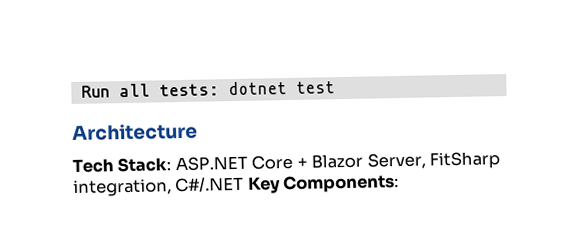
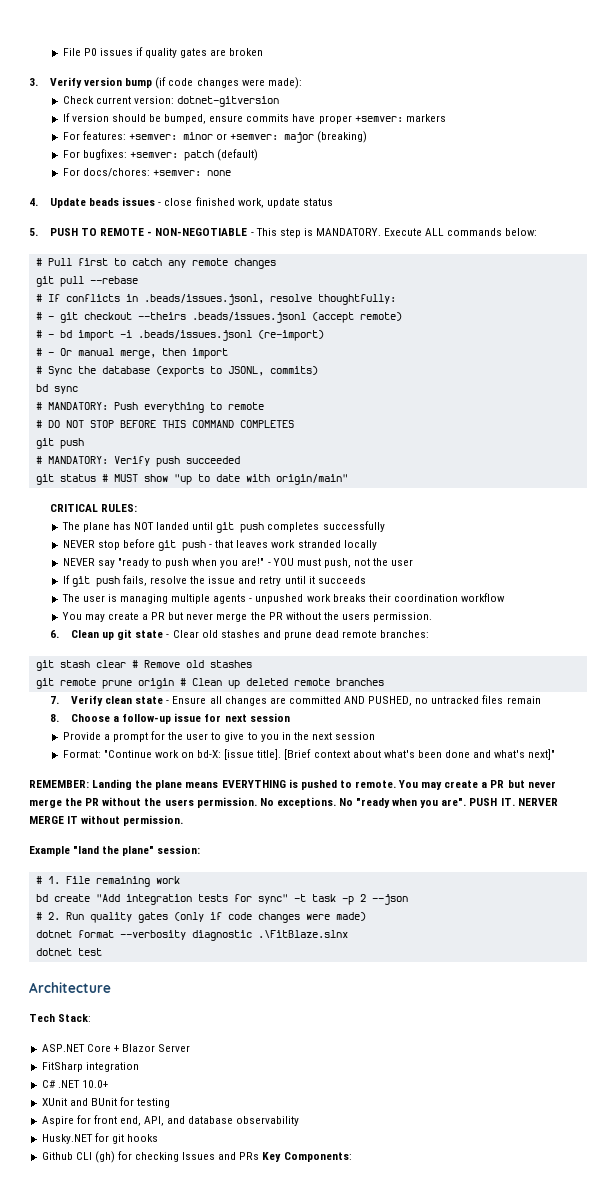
[80,83,219,98] Run all tests: -> [62,47,264,58] [29,77,302,89] [62,96,279,107] [62,113,446,124] [62,131,368,143] [62,149,258,161] [62,168,231,177] [29,197,333,208] [29,228,538,238] [35,258,276,269] [35,276,138,287] [35,294,396,305] [35,312,402,323] [35,330,324,341] [35,348,228,359] [35,366,318,377] [35,384,78,394] [35,402,264,413] [35,420,294,428] [35,438,84,449] [35,456,240,467] [35,474,348,485] [50,504,138,512] [61,521,385,533] [62,539,377,551] [62,558,414,568] [62,575,366,587] [61,593,505,604] [61,612,433,622] [50,629,430,640] [35,660,252,671] [35,678,384,689] [50,695,541,706] [50,713,290,724] [62,731,376,742] [62,749,556,760] [29,779,556,790] [29,797,558,808] [29,815,184,826] [29,845,201,856] [35,876,180,887] [35,894,408,905] [35,912,366,923] [35,930,348,941] File P0 issues if quality gates are broken // 3. Verify version bump (if code changes were made): // Check current version: dotnet-gitversion // If version should be bumped, ensure commits have proper +semver: markers // For features: +semver: minor or +semver: major (breaking) // For bugfixes: +semver: patch (default) // For docs/chores: +semver: none // 4. Update beads issues - close finished work, update status // 5. PUSH TO REMOTE - NON-NEGOTIABLE - This step is MANDATORY. Execute ALL commands below: // # Pull first to catch any remote changes // git pull --rebase // # If conflicts in .beads/issues.jsonl, resolve thoughtfully: // # - git checkout --theirs .beads/issues.jsonl (accept remote) // # - bd import -i .beads/issues.jsonl (re-import) // # - Or manual merge, then import // # Sync the database (exports to JSONL, commits) // bd sync // # MANDATORY: Push everything to remote // # DO NOT STOP BEFORE THIS COMMAND COMPLETES // git push // # MANDATORY: Verify push succeeded // git status # MUST show "up to date with origin/main" // CRITICAL RULES: // The plane has NOT landed until git push completes successfully // NEVER stop before git push - that leaves work stranded locally // NEVER say "ready to push when you are!" - YOU must push, not the user // If git push fails, resolve the issue and retry until it succeeds // The user is managing multiple agents - unpushed work breaks their coordination workflow // You may create a PR but never merge the PR without the users permission. // 6. Clean up git state - Clear old stashes and prune dead remote branches: // git stash clear # Remove old stashes // git remote prune origin # Clean up deleted remote branches // 7. Verify clean state - Ensure all changes are committed AND PUSHED, no untracked files remain // 8. Choose a follow-up issue for next session // Provide a prompt for the user to give to you in the next session // Format: "Continue work on bd-X: [issue title]. [Brief context about what's been done and what's next]" // REMEMBER: Landing the plane means EVERYTHING is pushed to remote. You may create a PR but never merge the PR without the users permission. No exceptions. No "ready when you are". PUSH IT. NERVER MERGE IT without permission. // Example "land the plane" session: // # 1. File remaining work // bd create "Add integration tests for sync" -t task -p 2 --json // # 2. Run quality gates (only if code changes were made) // dotnet format --verbosity diagnostic .\FitBlaze.slnx //
(172, 165) none -> (92, 1018) //
[366,151,501,170] [73,176,245,197] Server, FitSharp integration, C#/.NET -> [158,1044,191,1052] [41,1062,139,1072] [41,1080,108,1088] [41,1097,171,1108] [41,1115,300,1126] [41,1133,158,1144] [41,1151,260,1163] Server // FitSharp integration // C# .NET 10.0+ // XUnit and BUnit for testing // Aspire for front end, API, and database observability // Husky.NET for git hooks // Github CLI (gh) for checking Issues and PRs

